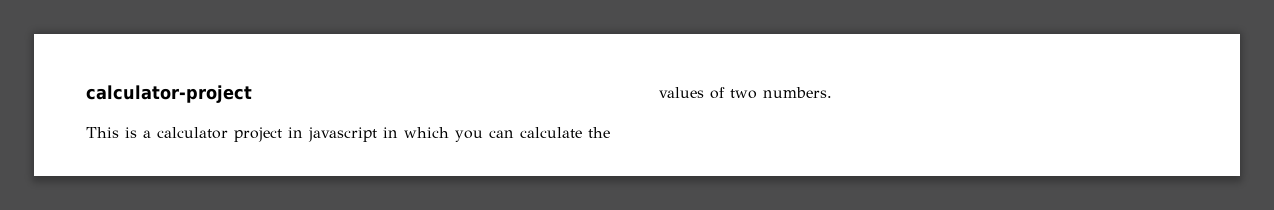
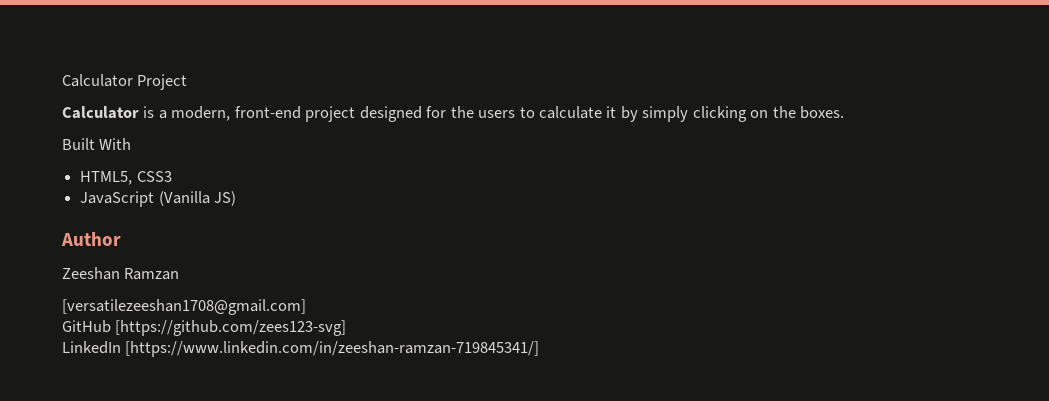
[86,85,252,103] [86,127,610,142] [659,87,832,99] calculator-project // This is a calculator project in javascript in which you can calculate the values of two numbers. -> [62,74,188,90] [62,106,845,122] [62,138,132,150] [80,171,172,185] [80,191,237,207] [61,232,121,246] [62,267,180,280] [62,299,306,315] [62,320,347,336] [62,341,540,357] Calculator Project // Calculator is a modern, front-end project designed for the users to calculate it by simply clicking on the boxes. // Built With // HTML5, CSS3 // JavaScript (Vanilla JS) // Author // Zeeshan Ramzan // [versatilezeeshan1708@gmail.com] // GitHub [https://github.com/zees123-svg] // LinkedIn [https://www.linkedin.com/in/zeeshan-ramzan-719845341/]

